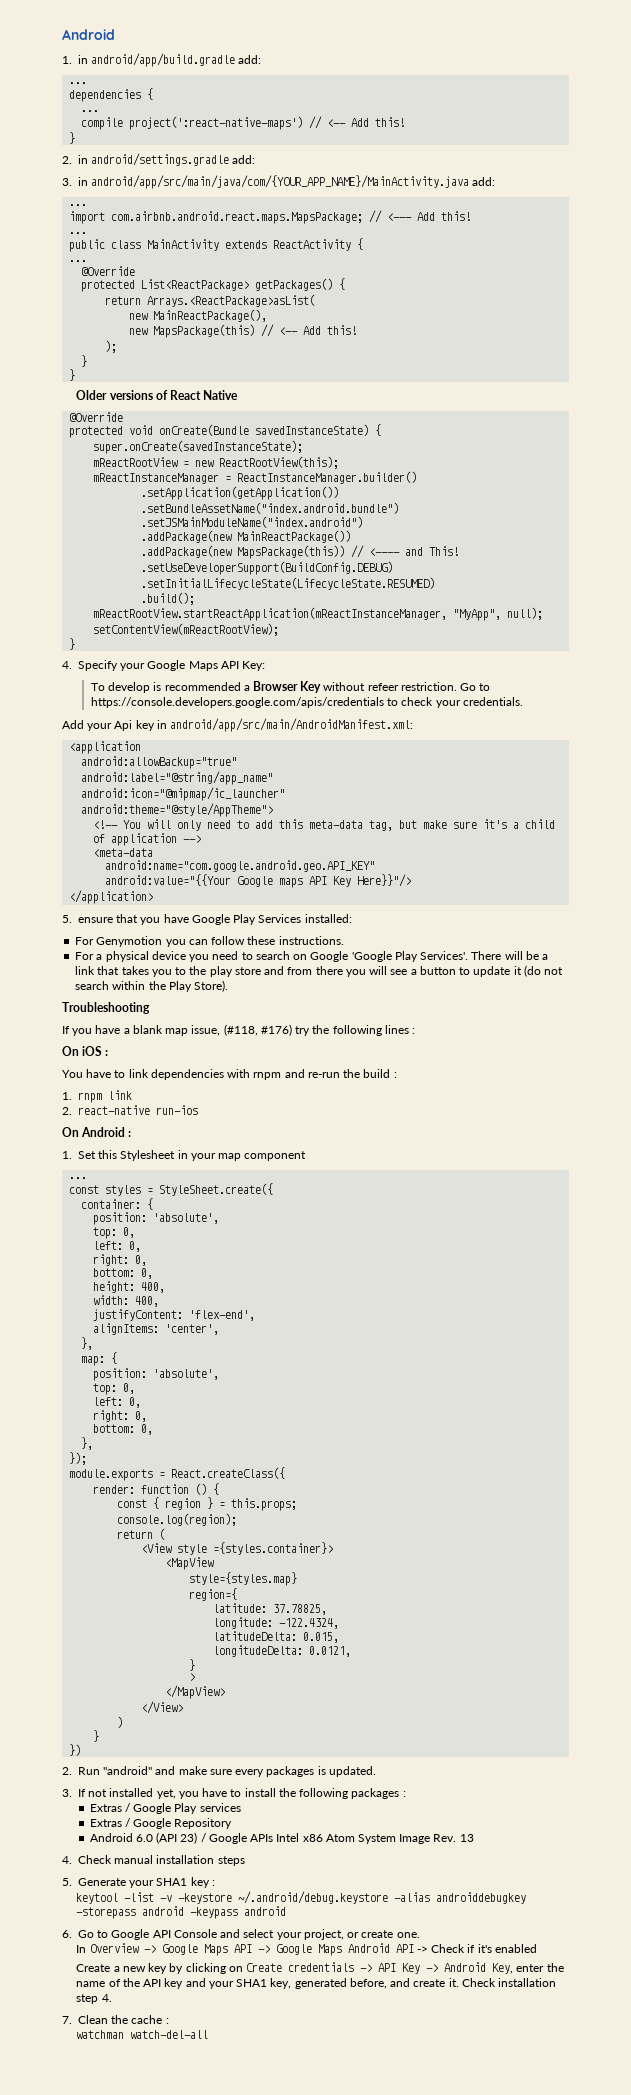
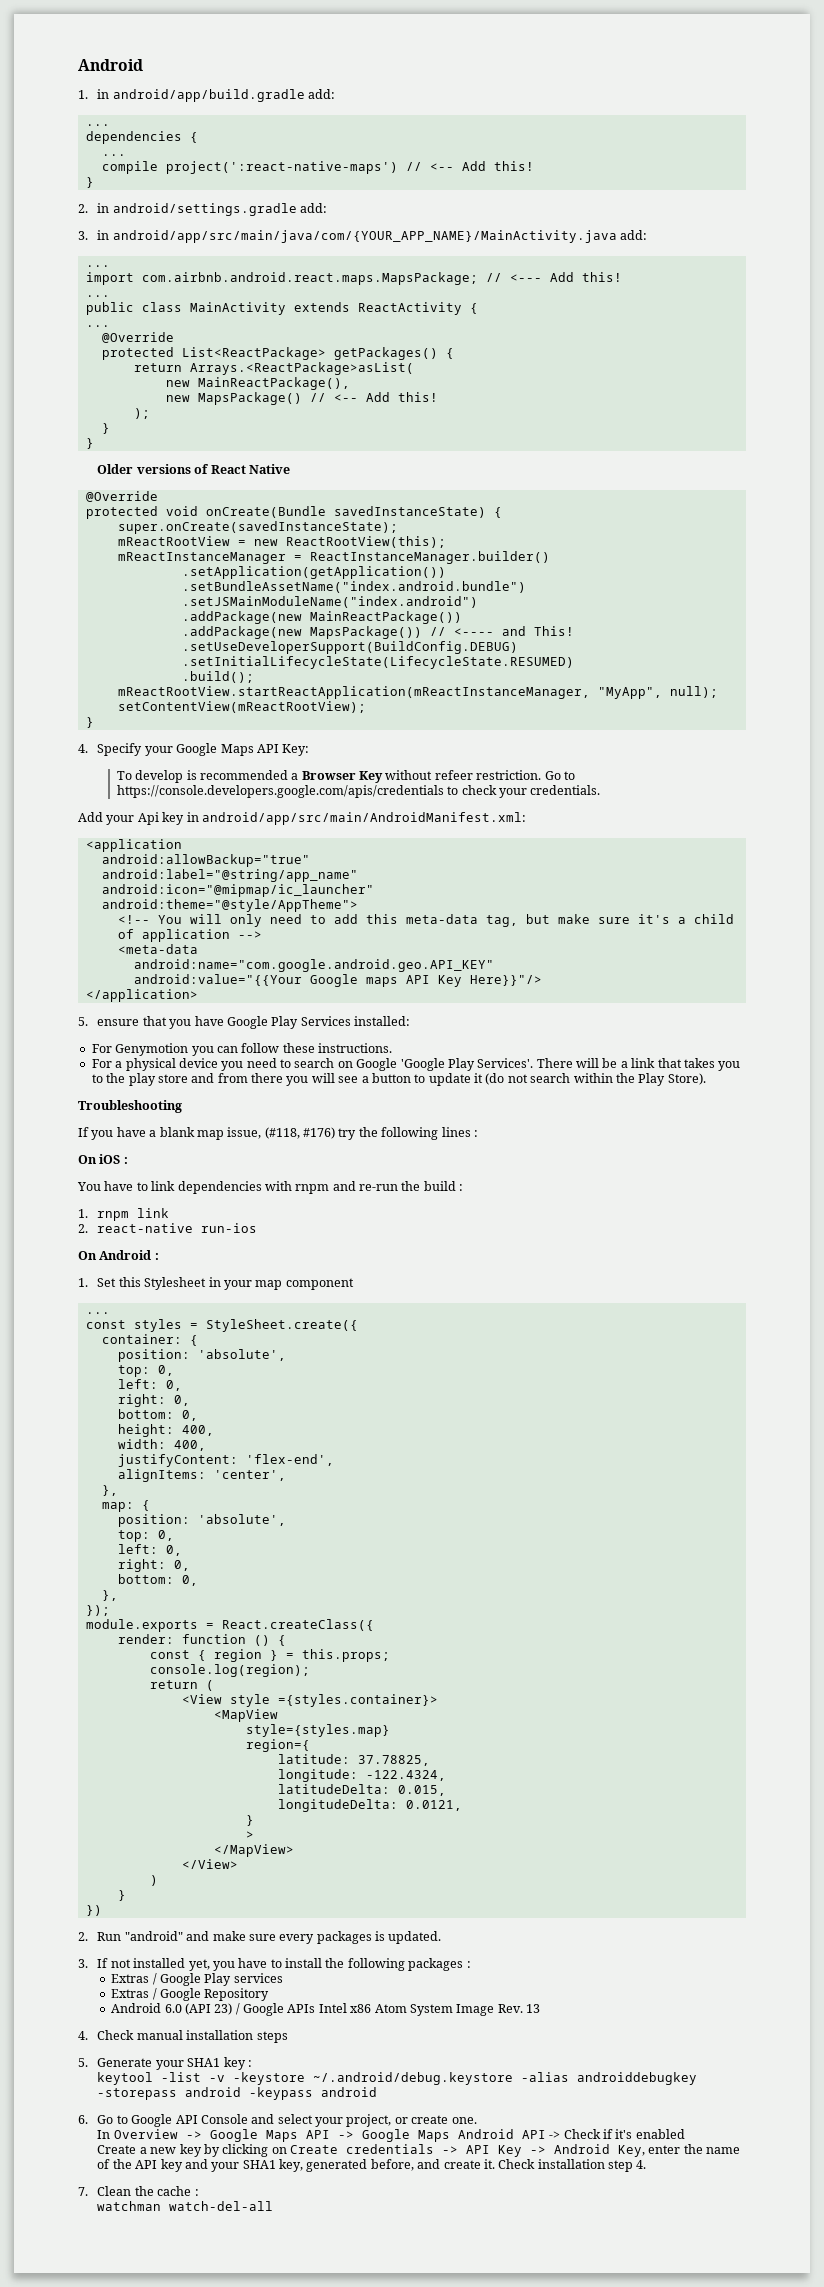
[153,324,256,338] MapsPackage(this) -> [197,392,302,405] MapsPackage()
[237,545,346,559] MapsPackage(this)) -> [309,626,422,639] MapsPackage())

